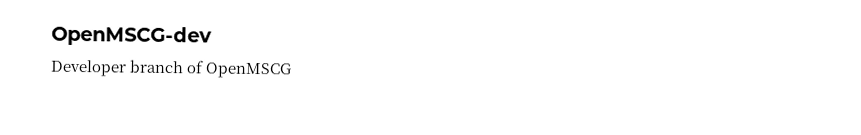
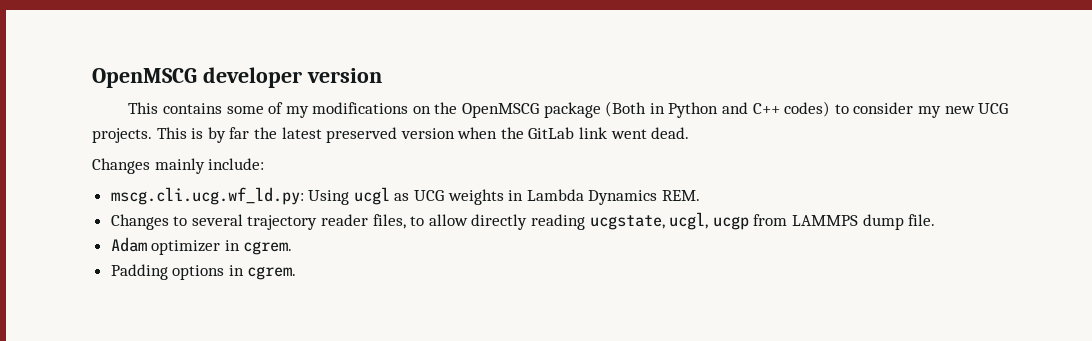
[51,25,212,47] [50,59,293,79] OpenMSCG-dev // Developer branch of OpenMSCG -> [92,67,382,88] [128,101,1009,118] [92,127,690,143] [92,158,265,174] [110,187,701,205] [110,212,936,230] [110,237,293,255] [110,264,297,280] OpenMSCG developer version // This contains some of my modifications on the OpenMSCG package (Both in Python and C++ codes) to consider my new UCG projects. This is by far the latest preserved version when the GitLab link went dead. // Changes mainly include: // mscg.cli.ucg.wf_ld.py: Using ucgl as UCG weights in Lambda Dynamics REM. // Changes to several trajectory reader files, to allow directly reading ucgstate, ucgl, ucgp from LAMMPS dump file. // Adam optimizer in cgrem. // Padding options in cgrem.

